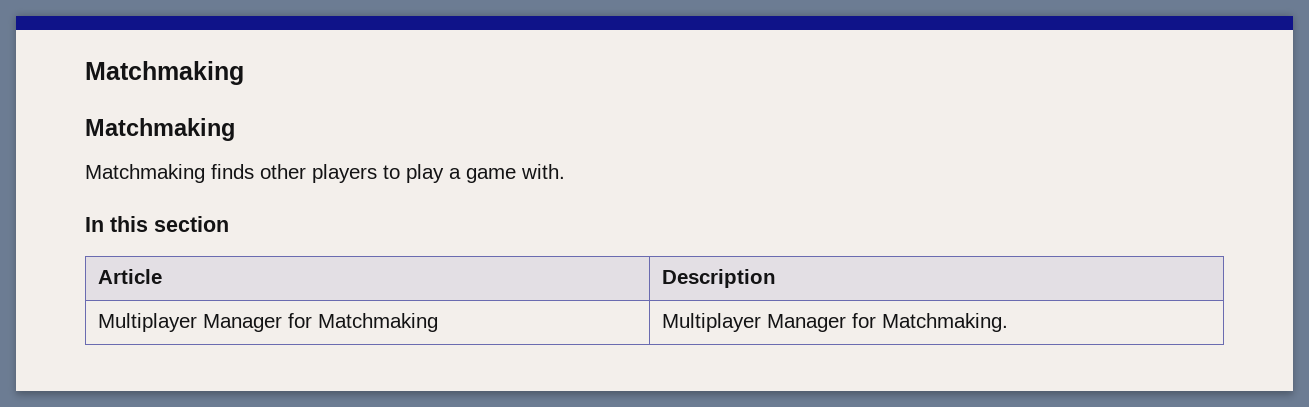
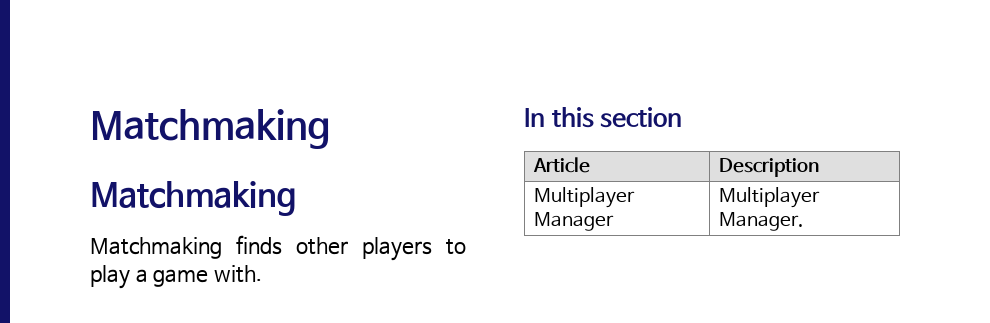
[288,313,439,332] [662,313,1009,332] for Matchmaking | Multiplayer Manager for Matchmaking. -> [719,187,821,208] [719,212,805,231] | Multiplayer Manager.

